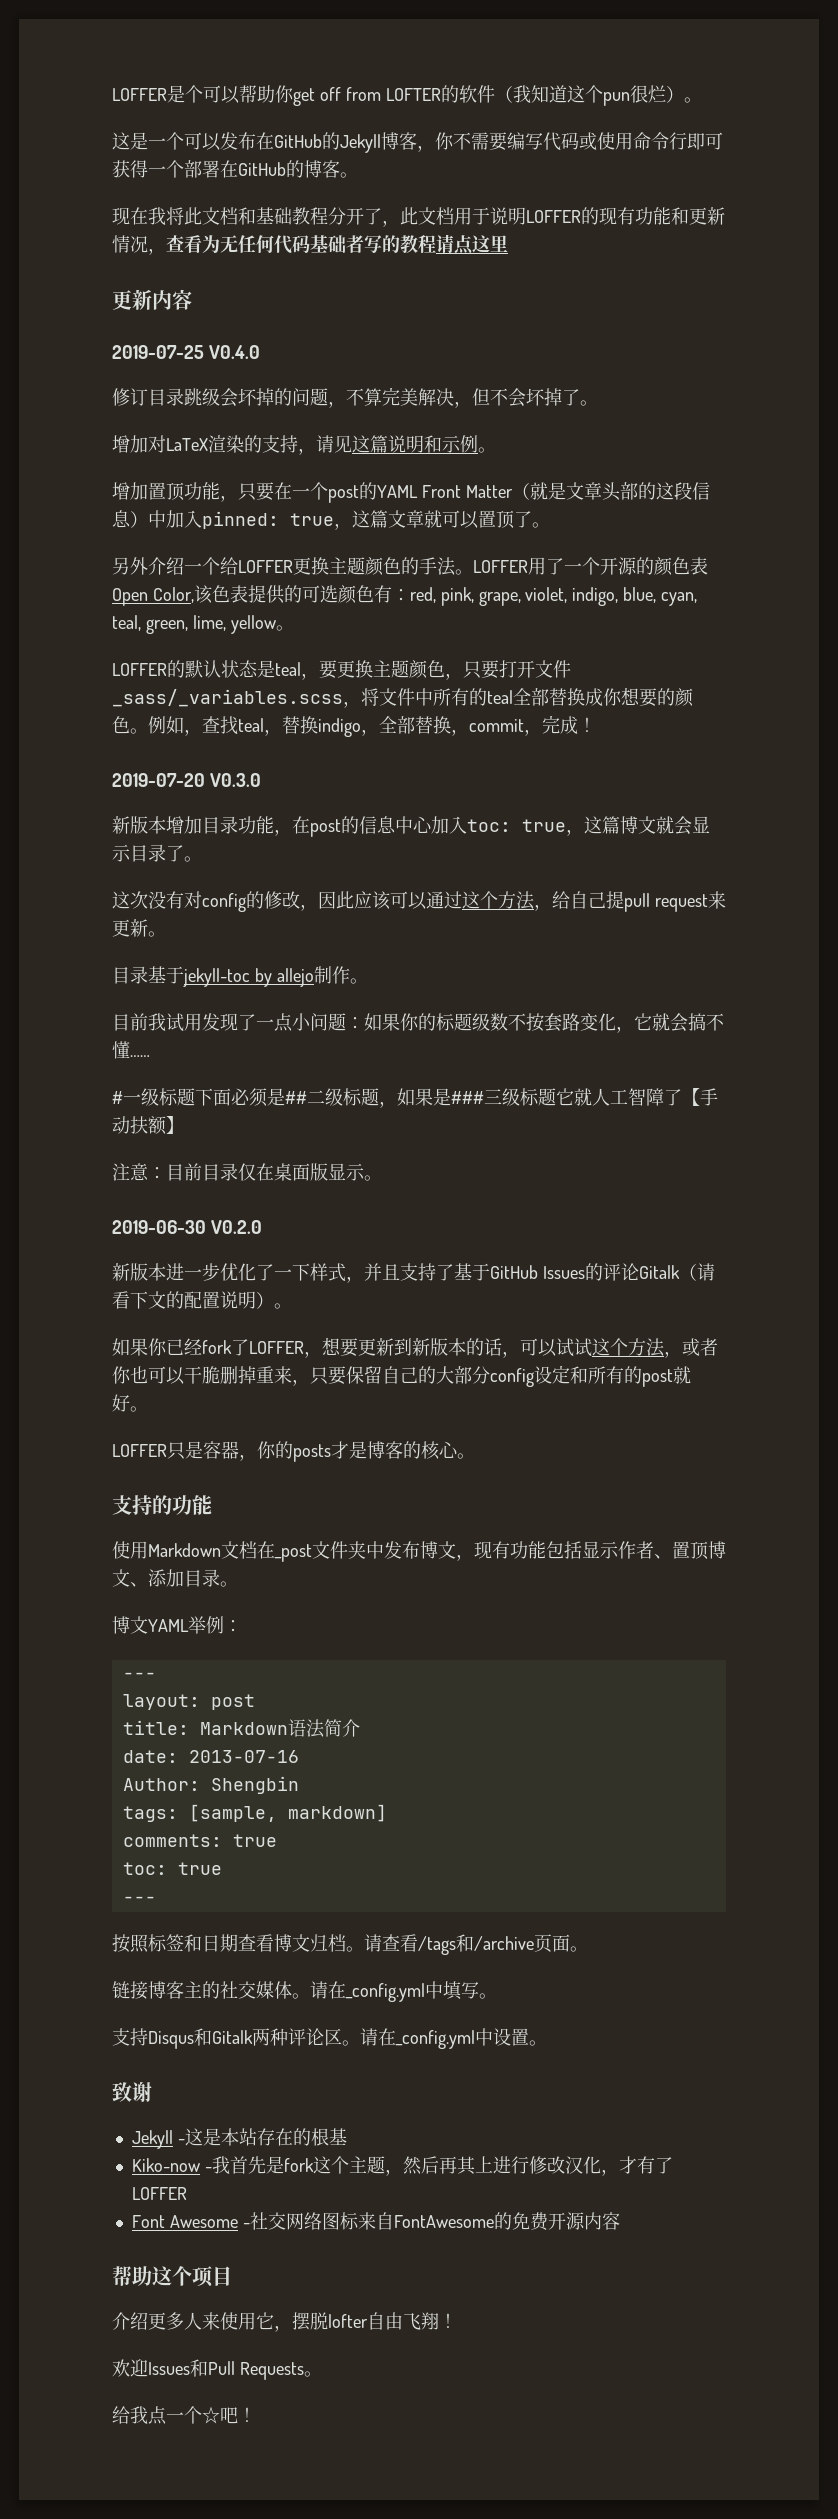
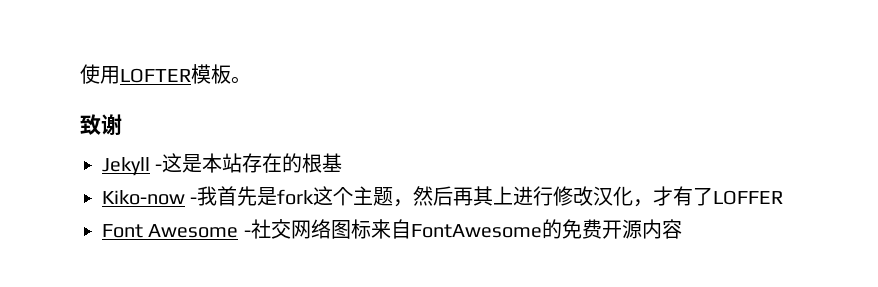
[112,85,702,106] [112,132,723,153] [112,160,358,178] [112,207,725,227] [112,234,508,255] [112,289,192,310] [112,345,261,359] [112,387,598,408] [112,435,496,455] [112,482,710,503] [112,510,550,530] [112,557,708,576] [112,585,698,606] [112,615,294,634] [112,660,571,680] [112,687,694,708] [112,715,596,737] [112,773,262,787] [112,816,710,837] [112,844,202,862] [112,891,726,912] [112,919,166,937] [112,966,368,987] [112,1013,724,1033] [112,1041,150,1059] [112,1088,718,1108] [112,1116,184,1135] [112,1163,382,1181] [112,1220,263,1234] [112,1263,715,1283] [112,1291,292,1309] [112,1337,718,1358] [112,1365,691,1387] [112,1394,148,1412] [112,1441,475,1462] [112,1495,212,1515] [112,1541,726,1562] [112,1569,238,1587] [112,1616,242,1634] [122,1672,156,1679] [122,1694,255,1710] [122,1719,360,1738] [122,1750,299,1763] [122,1776,299,1794] [122,1804,387,1822] [122,1834,277,1847] [122,1862,222,1875] [122,1896,156,1903] [112,1934,588,1955] [112,1981,497,2002] [112,2028,529,2049] LOFFER是个可以帮助你get off from LOFTER的软件（我知道这个pun很烂）。 // 这是一个可以发布在GitHub的Jekyll博客，你不需要编写代码或使用命令行即可获得一个部署在GitHub的博客。 // 现在我将此文档和基础教程分开了，此文档用于说明LOFFER的现有功能和更新情况，查看为无任何代码基础者写的教程请点这里 // 更新内容 // 2019-07-25 V0.4.0 // 修订目录跳级会坏掉的问题，不算完美解决，但不会坏掉了。 // 增加对LaTeX渲染的支持，请见这篇说明和示例。 // 增加置顶功能，只要在一个post的YAML Front Matter（就是文章头部的这段信息）中加入pinned: true，这篇文章就可以置顶了。 // 另外介绍一个给LOFFER更换主题颜色的手法。LOFFER用了一个开源的颜色表Open Color,该色表提供的可选颜色有：red, pink, grape, violet, indigo, blue, cyan, teal, green, lime, yellow。 // LOFFER的默认状态是teal，要更换主题颜色，只要打开文件_sass/_variables.scss，将文件中所有的teal全部替换成你想要的颜色。例如，查找teal，替换indigo，全部替换，commit，完成！ // 2019-07-20 V0.3.0 // 新版本增加目录功能，在post的信息中心加入toc: true，这篇博文就会显示目录了。 // 这次没有对config的修改，因此应该可以通过这个方法，给自己提pull request来更新。 // 目录基于jekyll-toc by allejo制作。 // 目前我试用发现了一点小问题：如果你的标题级数不按套路变化，它就会搞不懂…… // #一级标题下面必须是##二级标题，如果是###三级标题它就人工智障了【手动扶额】 // 注意：目前目录仅在桌面版显示。 // 2019-06-30 V0.2.0 // 新版本进一步优化了一下样式，并且支持了基于GitHub Issues的评论Gitalk（请看下文的配置说明）。 // 如果你已经fork了LOFFER，想要更新到新版本的话，可以试试这个方法，或者你也可以干脆删掉重来，只要保留自己的大部分config设定和所有的post就好。 // LOFFER只是容器，你的posts才是博客的核心。 // 支持的功能 // 使用Markdown文档在_post文件夹中发布博文，现有功能包括显示作者、置顶博文、添加目录。 // 博文YAML举例： // --- // layout: post // title: Markdown语法简介 // date: 2013-07-16 // Author: Shengbin // tags: [sample, markdown] // comments: true // toc: true // --- // 按照标签和日期查看博文归档。请查看/tags和/archive页面。 // 链接博客主的社交媒体。请在_config.yml中填写。 // 支持Disqus和Gitalk两种评论区。请在_config.yml中设置 -> [80,64,231,84] 使用LOFTER模板
[112,2266,232,2287] [112,2312,457,2332] [112,2359,322,2380] [112,2406,256,2425] // 帮助这个项目 // 介绍更多人来使用它，摆脱lofter自由飞翔！ // 欢迎Issues和Pull Requests。 // 给我点一个☆吧！ -> (682, 229) none

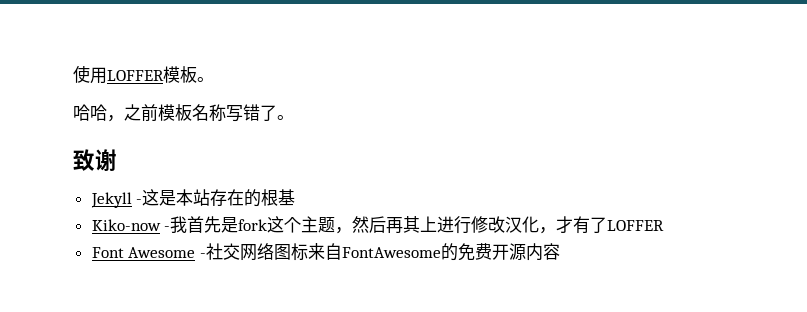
[120,68,191,83] LOFTER -> [107,70,164,81] LOFFER
(251, 80) none -> [73,104,294,122] // 哈哈，之前模板名称写错了。

